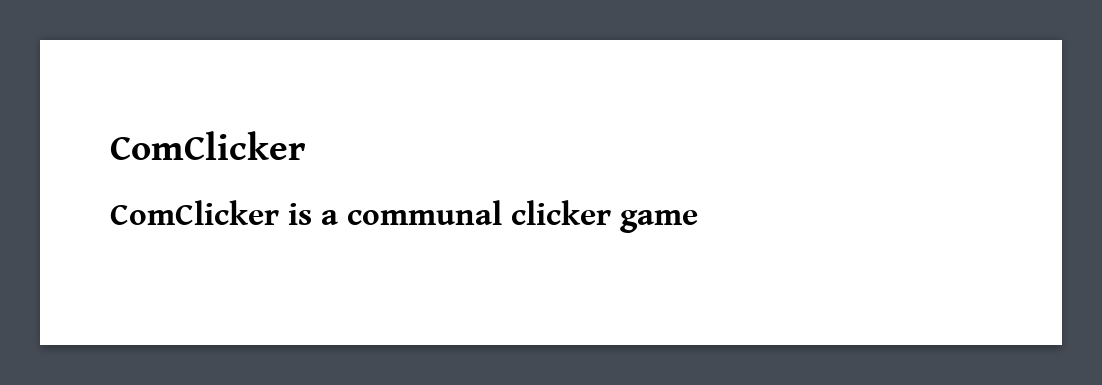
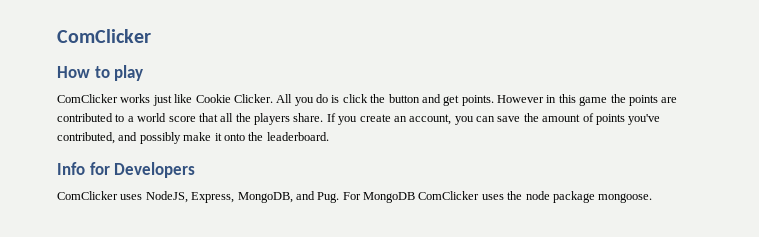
[110,200,698,233] ComClicker is a communal clicker game -> [57,65,144,81] [57,94,678,106] [57,113,661,125] [57,132,329,144] [57,162,196,178] [57,191,653,203] How to play // ComClicker works just like Cookie Clicker. All you do is click the button and get points. However in this game the points are contributed to a world score that all the players share. If you create an account, you can save the amount of points you've contributed, and possibly make it onto the leaderboard. // Info for Developers // ComClicker uses NodeJS, Express, MongoDB, and Pug. For MongoDB ComClicker uses the node package mongoose.

